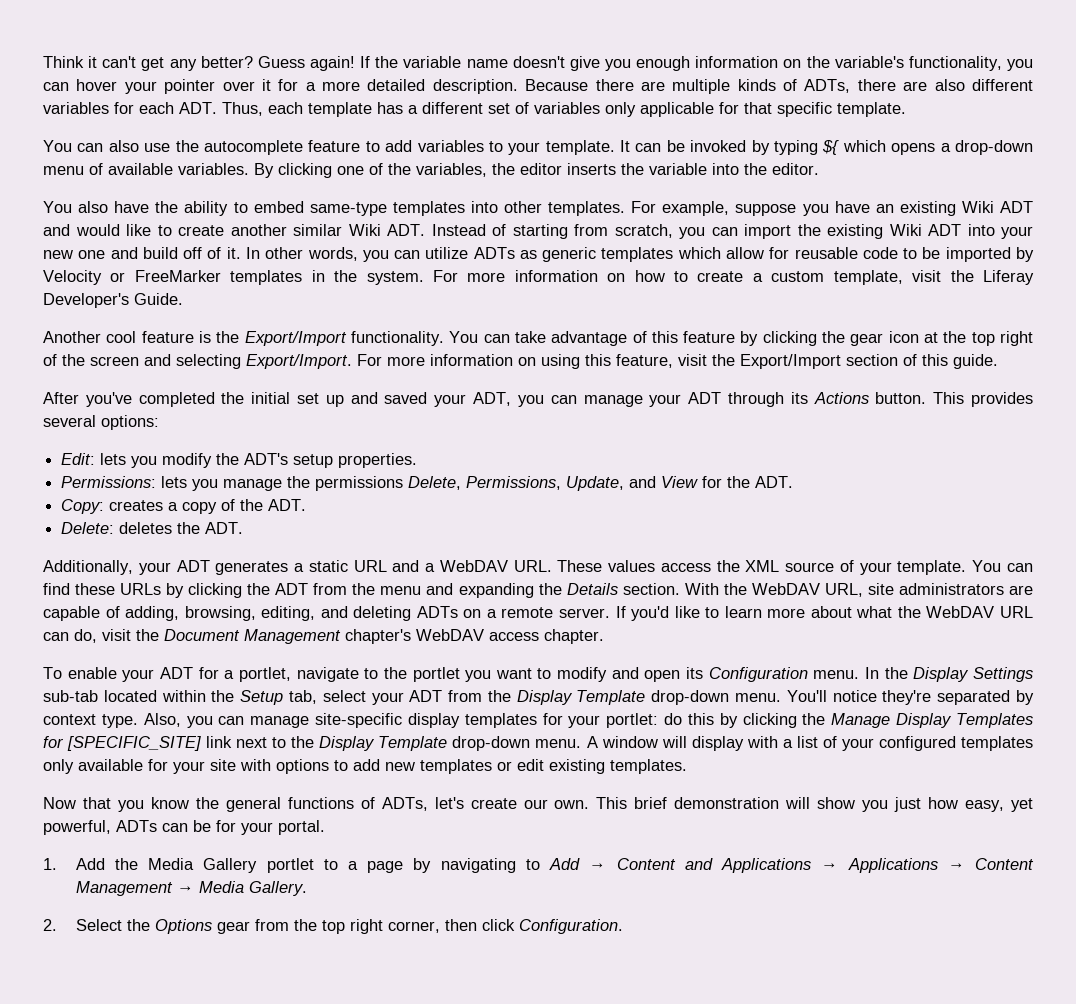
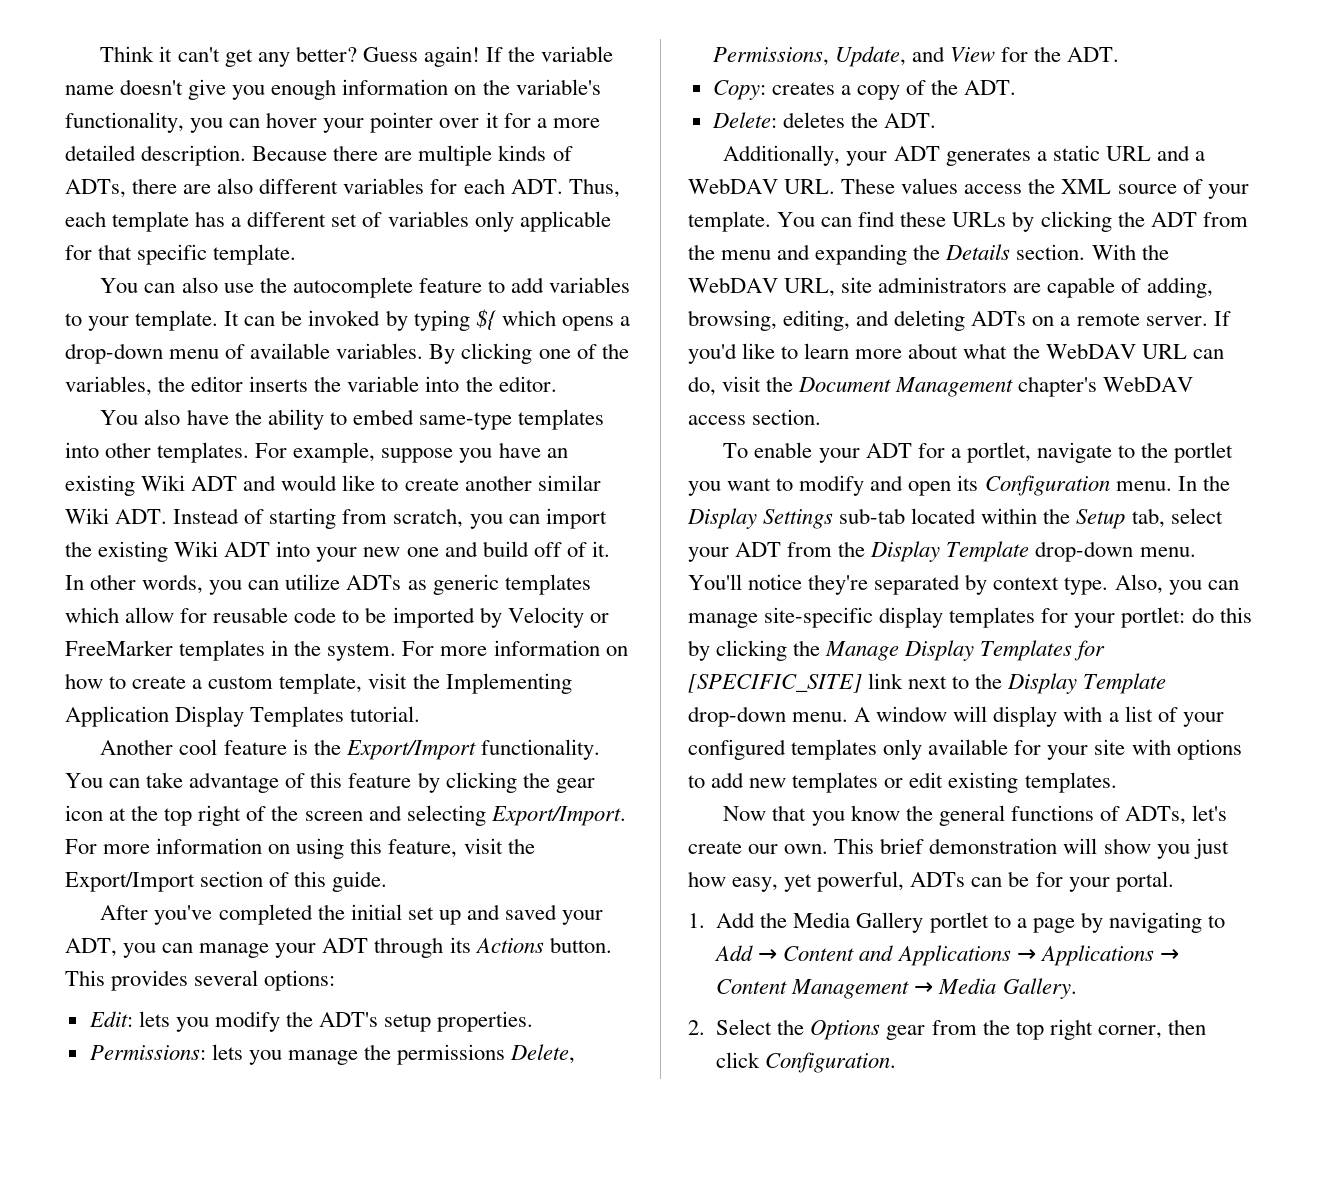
[983,270,1035,285] [43,293,183,308] Liferay Developer's Guide. -> [445,673,572,694] [65,706,421,727] Implementing Application Display Templates tutorial.
[544,629,604,644] chapter. -> [752,409,822,425] section.

